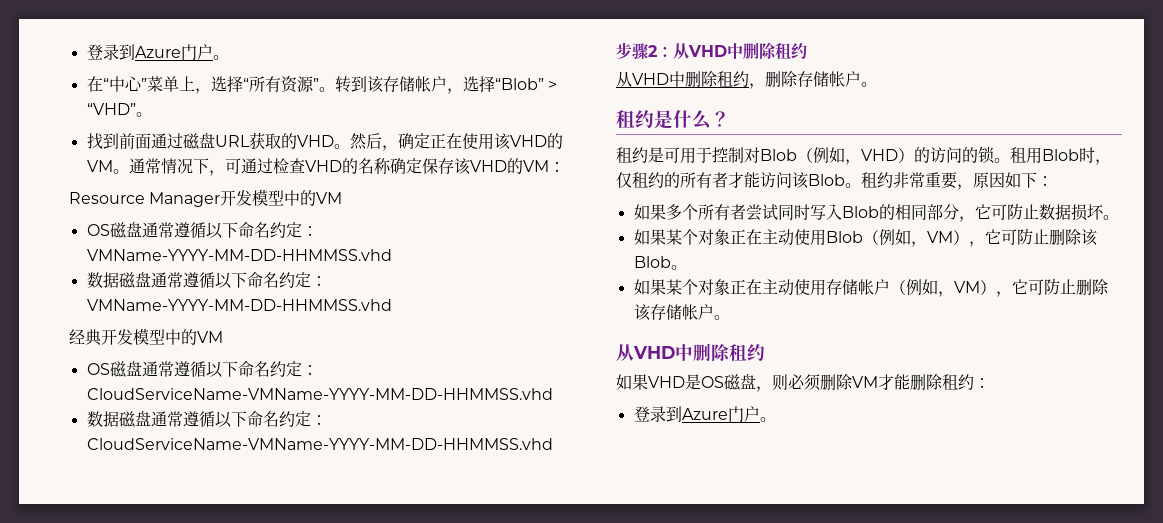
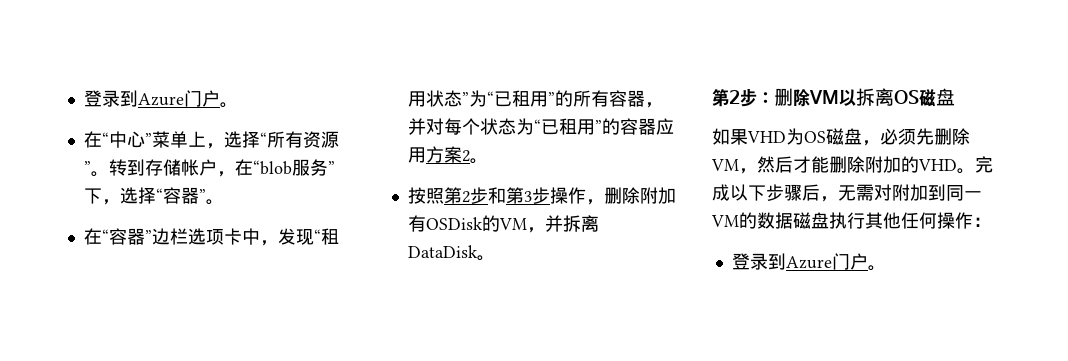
[366,76,384,93] 该 -> (145, 167) none
[462,76,557,92] [86,103,152,117] [86,132,563,151] [86,158,565,176] [69,189,343,207] [86,222,318,239] [86,249,392,261] [86,272,327,289] [86,299,392,311] [69,328,223,346] [86,361,318,378] [86,388,553,400] [86,411,327,428] [86,438,553,450] [616,42,807,60] [616,71,877,89] [616,110,730,129] [616,146,1111,165] [616,172,1053,190] [633,203,1119,222] [633,228,1098,247] [633,256,687,270] [633,278,1109,297] [633,304,730,321] [616,343,765,362] [616,374,974,392] 选择“Blob” > “VHD”。 // 找到前面通过磁盘URL获取的VHD。然后，确定正在使用该VHD的VM。通常情况下，可通过检查VHD的名称确定保存该VHD的VM： // Resource Manager开发模型中的VM // OS磁盘通常遵循以下命名约定：VMName-YYYY-MM-DD-HHMMSS.vhd // 数据磁盘通常遵循以下命名约定：VMName-YYYY-MM-DD-HHMMSS.vhd // 经典开发模型中的VM // OS磁盘通常遵循以下命名约定：CloudServiceName-VMName-YYYY-MM-DD-HHMMSS.vhd // 数据磁盘通常遵循以下命名约定：CloudServiceName-VMName-YYYY-MM-DD-HHMMSS.vhd // 步骤2：从VHD中删除租约 // 从VHD中删除租约，删除存储帐户。 // 租约是什么？ // 租约是可用于控制对Blob（例如，VHD）的访问的锁。租用Blob时，仅租约的所有者才能访问该Blob。租约非常重要，原因如下： // 如果多个所有者尝试同时写入Blob的相同部分，它可防止数据损坏。 // 如果某个对象正在主动使用Blob（例如，VM），它可防止删除该Blob。 // 如果某个对象正在主动使用存储帐户（例如，VM），它可防止删除该存储帐户。 // 从VHD中删除租约 // 如果VHD是OS磁盘，则必须删除VM才能删除租约 -> [234,159,335,176] [83,187,224,205] [83,228,339,246] [407,90,663,108] [407,118,674,135] [407,146,488,164] [407,187,676,205] [407,215,599,233] [407,245,495,261] [712,88,955,107] [712,128,970,146] [711,156,993,174] [712,184,982,202] [711,212,973,229] 在“blob服务”下，选择“容器”。 // 在“容器”边栏选项卡中，发现“租用状态”为“已租用”的所有容器，并对每个状态为“已租用”的容器应用方案2。 // 按照第2步和第3步操作，删除附加有OSDisk的VM，并拆离DataDisk。 // 第2步：删除VM以拆离OS磁盘 // 如果VHD为OS磁盘，必须先删除VM，然后才能删除附加的VHD。完成以下步骤后，无需对附加到同一VM的数据磁盘执行其他任何操作

